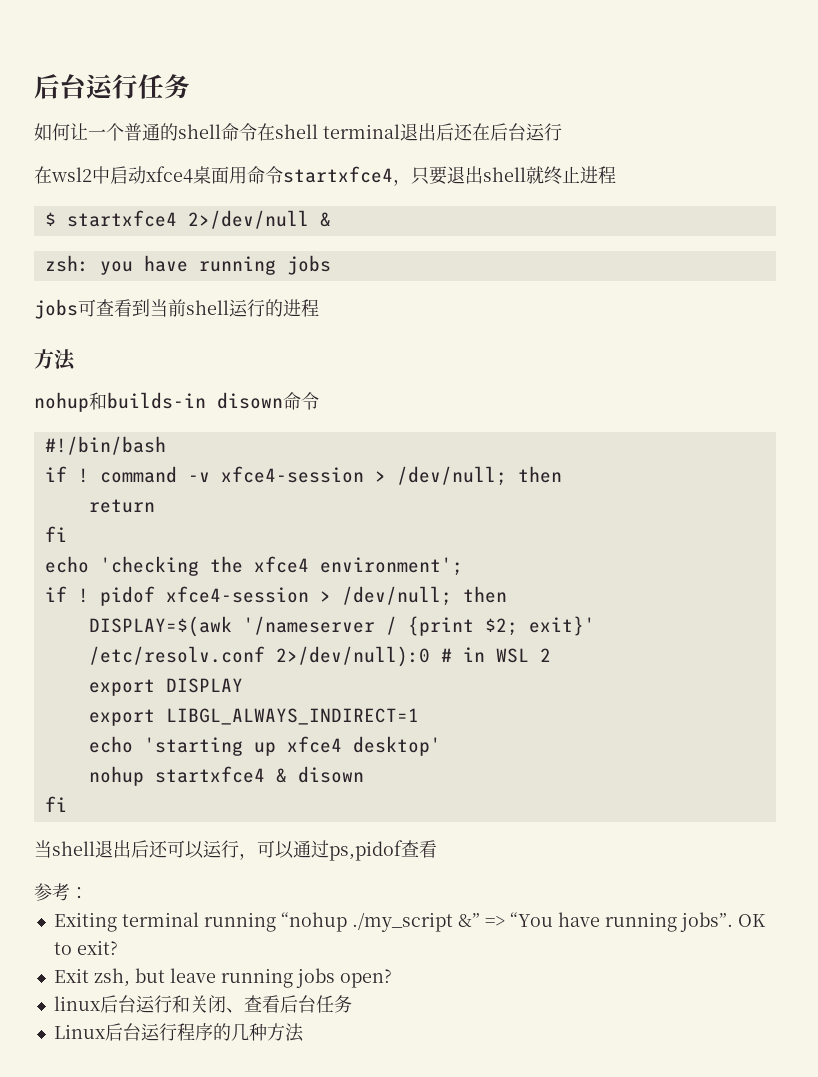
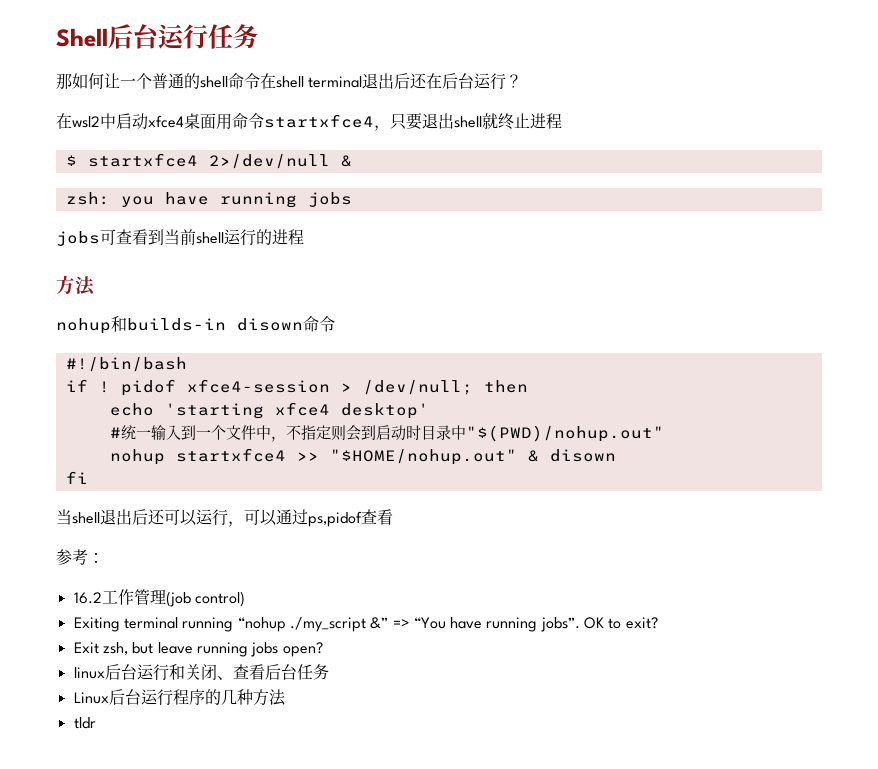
(34, 86) none -> [56,28,108,47] Shell
(190, 86) none -> [56,73,72,90] 那
(562, 132) none -> [506,74,523,88] ？
[44,466,562,486] [88,499,155,513] [44,526,67,542] [44,556,463,576] // if ! command -v xfce4-session > /dev/null; then // return // fi // echo 'checking the xfce4 environment'; -> (187, 364) none
[88,616,595,637] [88,646,551,667] [88,678,243,696] [88,708,419,726] // DISPLAY=$(awk '/nameserver / {print $2; exit}' /etc/resolv.conf 2>/dev/null):0 # in WSL 2 // export DISPLAY // export LIBGL_ALWAYS_INDIRECT=1 -> (528, 386) none
[253,742,276,756] up -> (264, 411) none
(441, 746) none -> [109,425,664,442] // #统一输入到一个文件中，不指定则会到启动时目录中"$(PWD)/nohup.out"
(265, 774) none -> [296,449,517,465] >> "$HOME/nohup.out"
(88, 893) none -> [73,589,245,607] // 16.2工作管理(job control)
(304, 1032) none -> [73,717,96,729] // tldr

